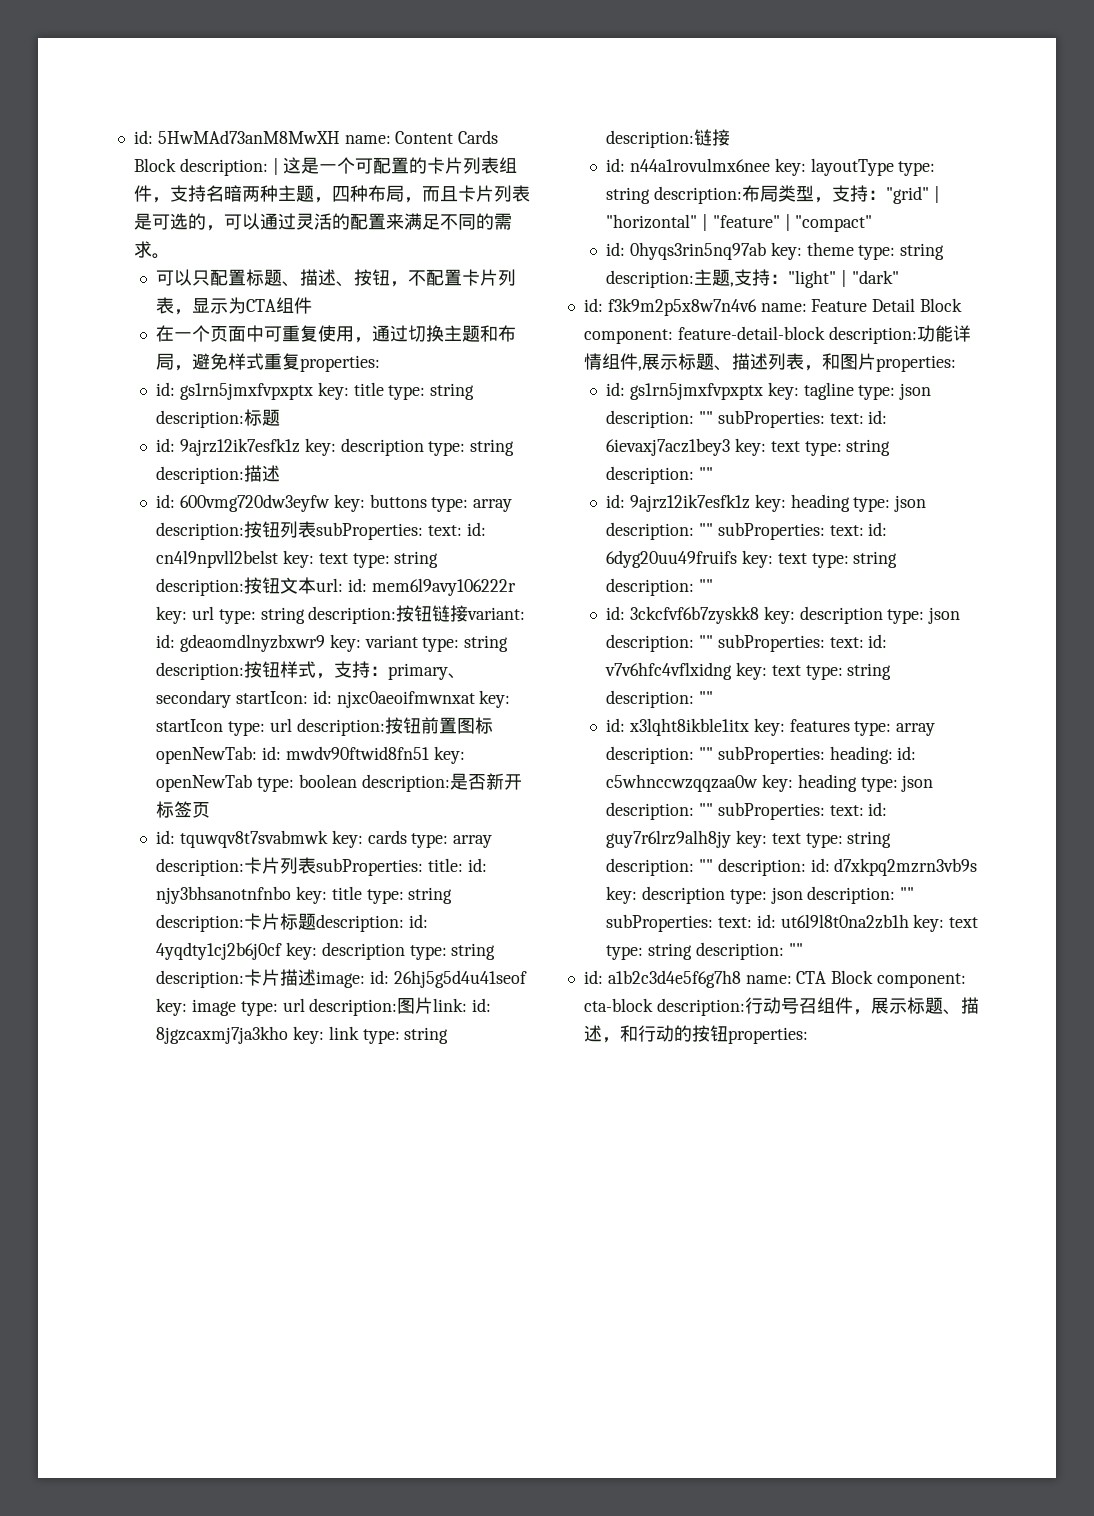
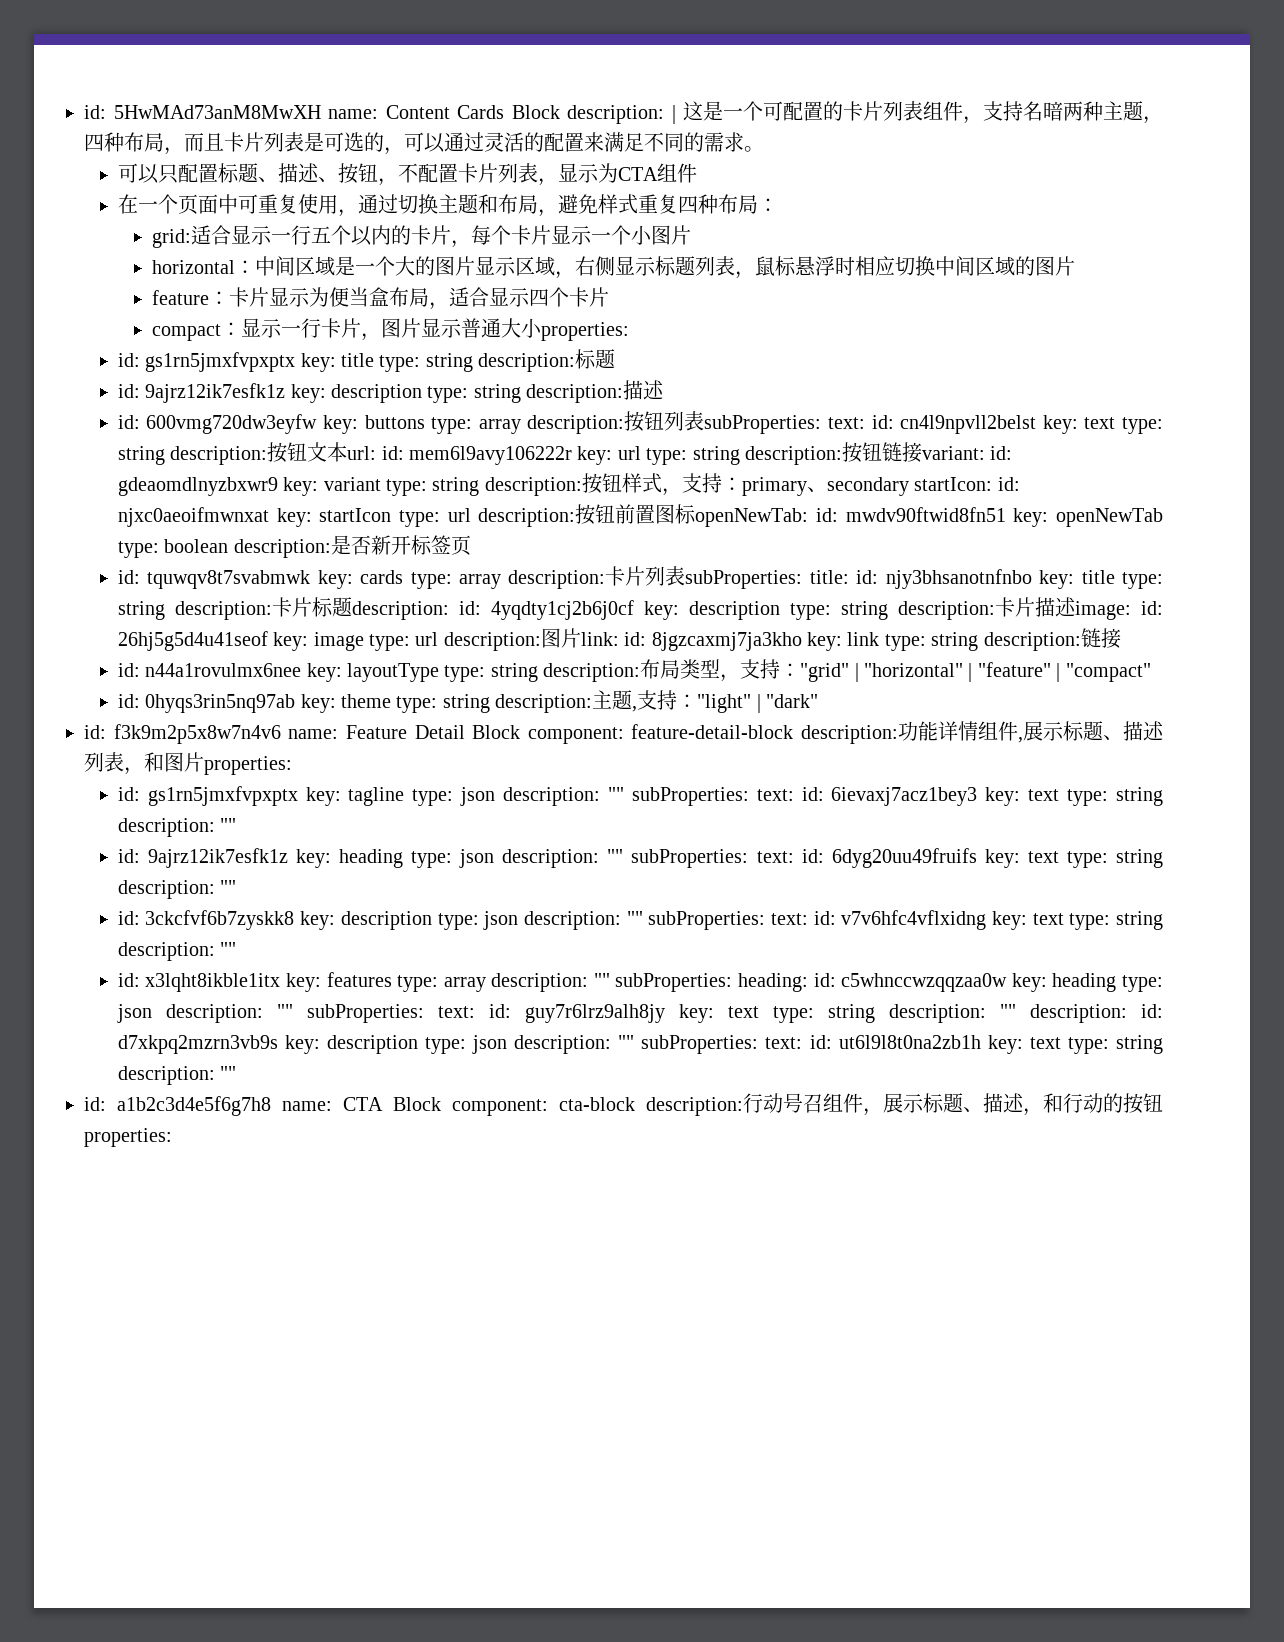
(301, 361) none -> [677,194,778,214] [151,225,691,248] [151,256,1075,279] [151,287,609,310] [151,318,542,341] 四种布局： // grid:适合显示一行五个以内的卡片，每个卡片显示一个小图片 // horizontal：中间区域是一个大的图片显示区域，右侧显示标题列表，鼠标悬浮时相应切换中间区域的图片 // feature：卡片显示为便当盒布局，适合显示四个卡片 // compact：显示一行卡片，图片显示普通大小

